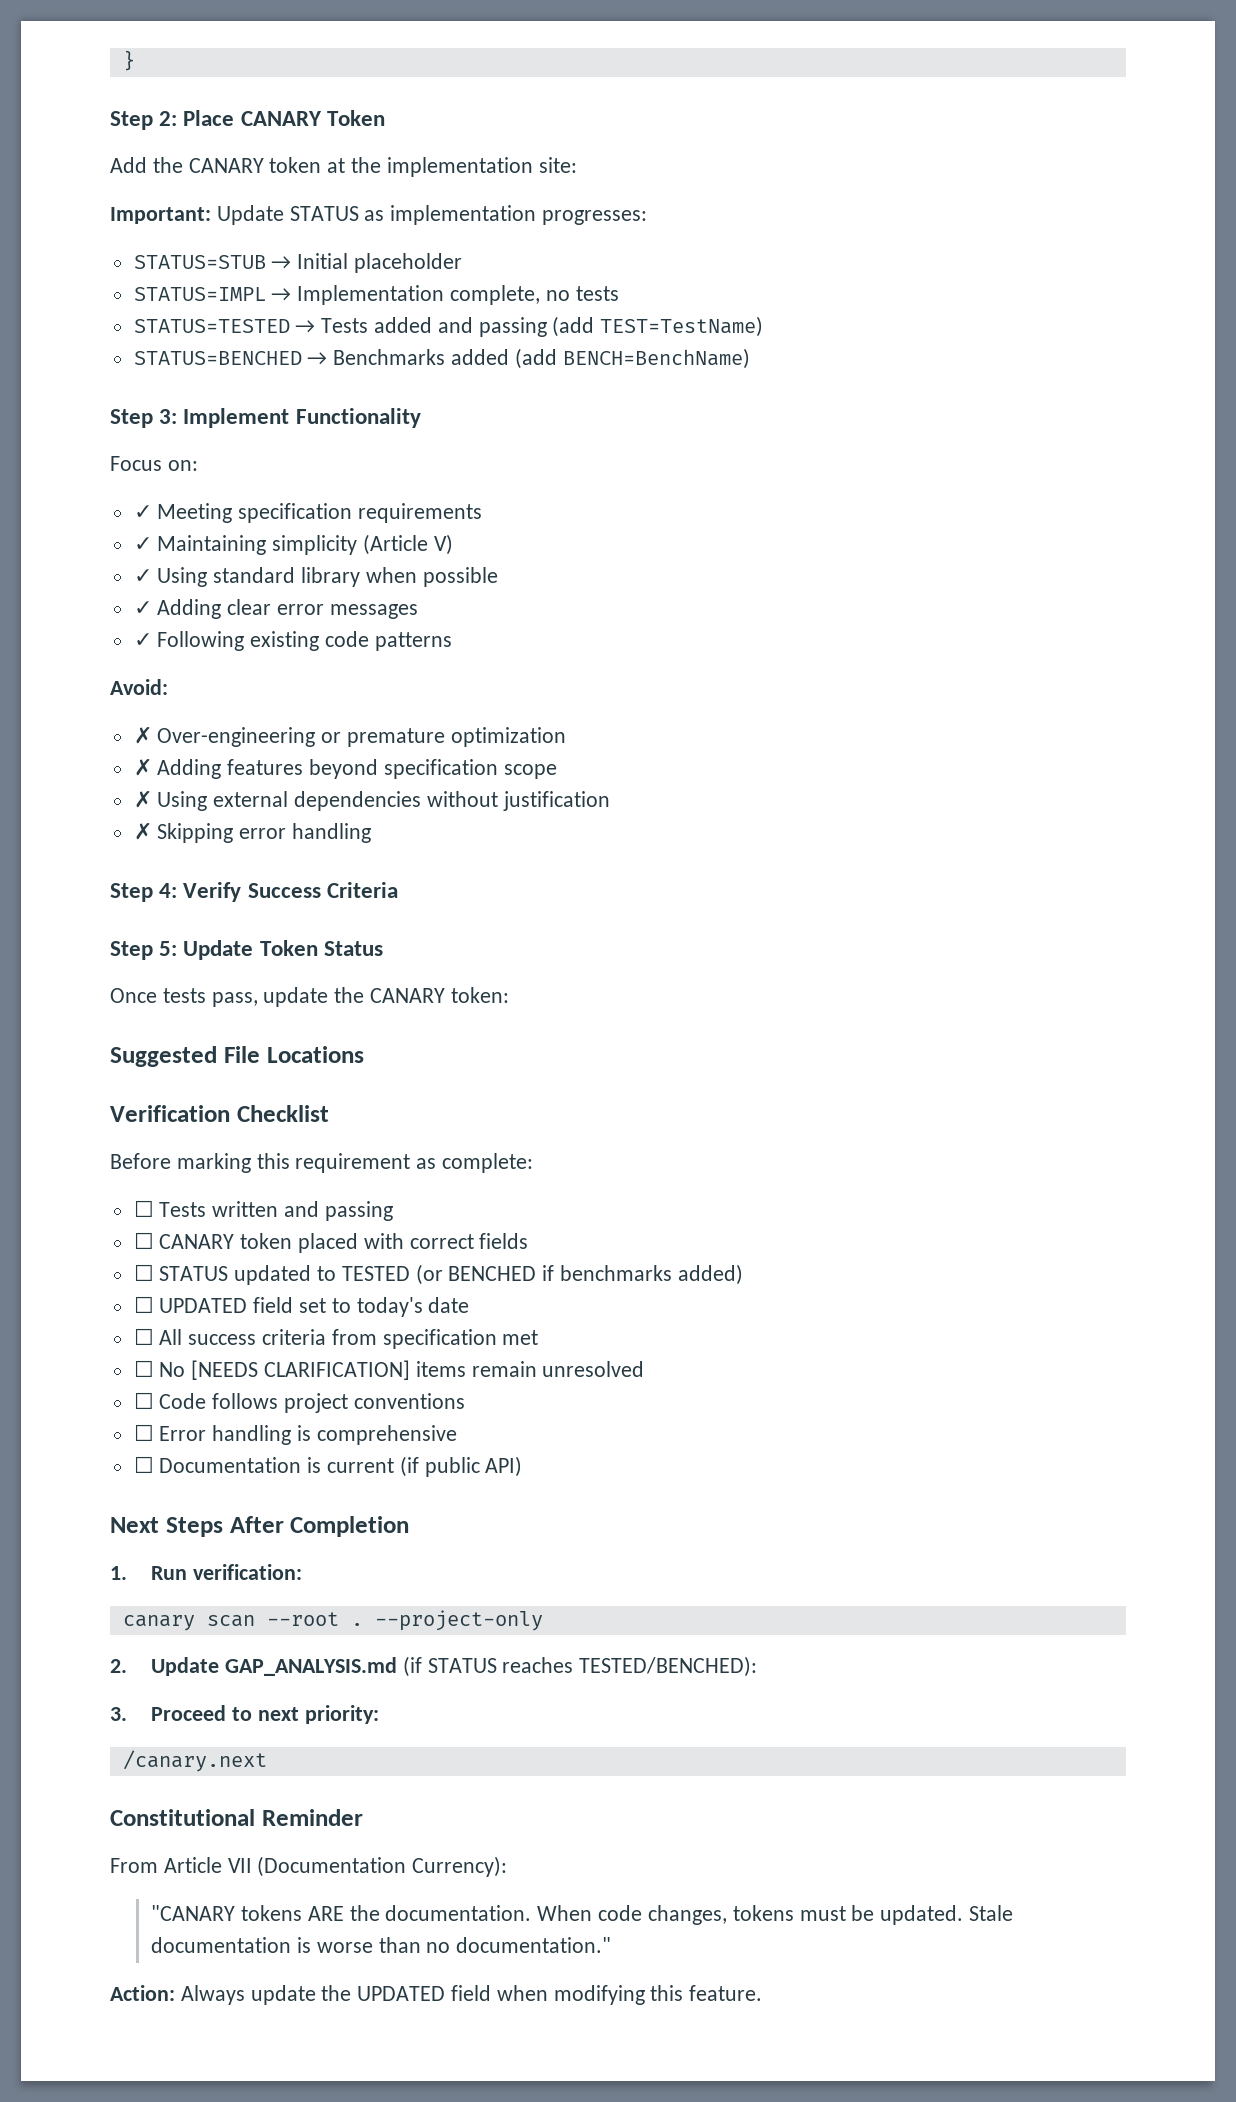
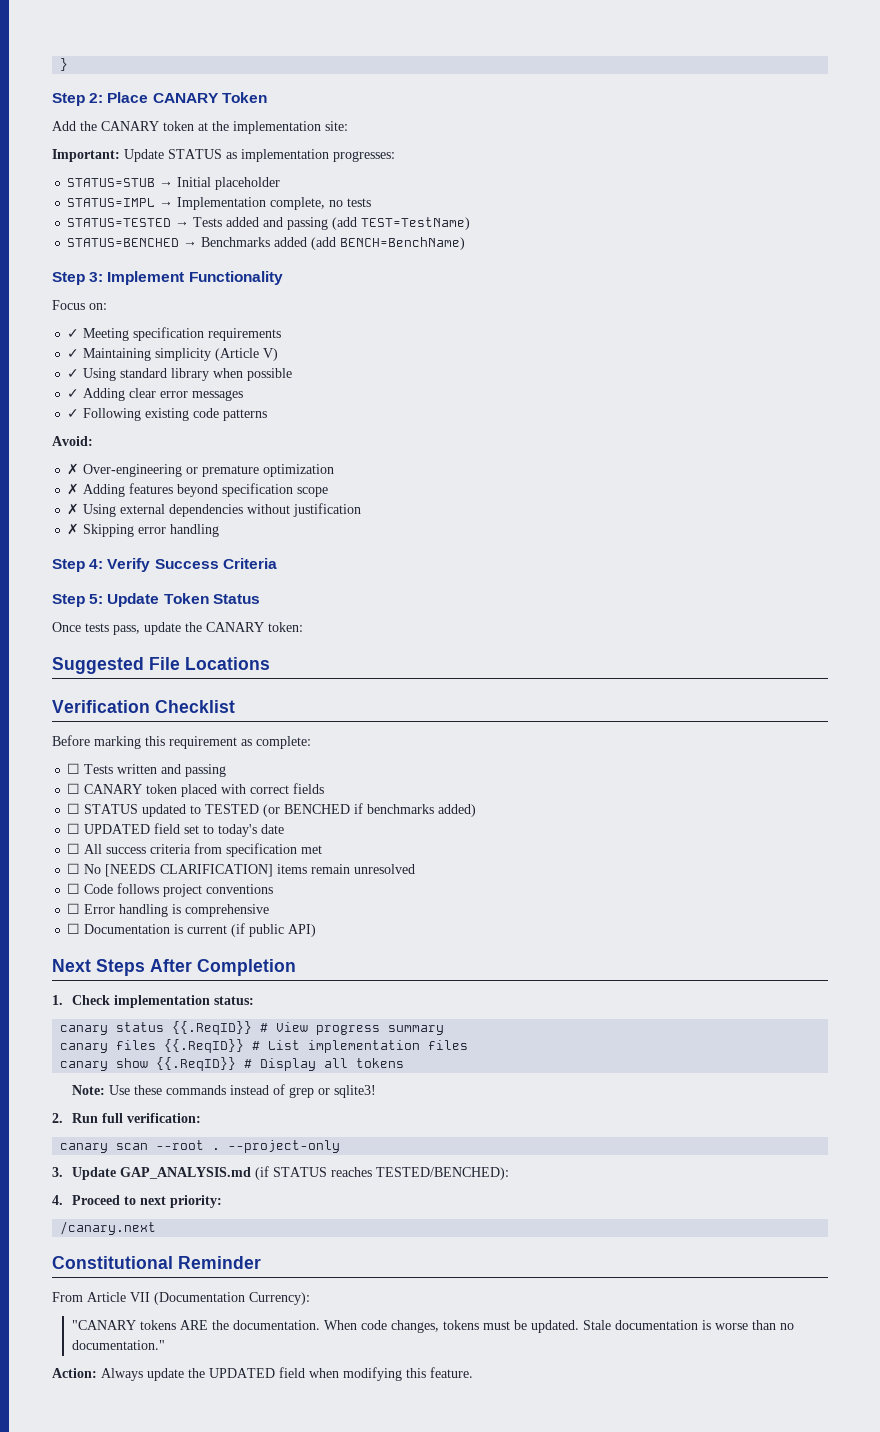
[151,1566,188,1580] Run -> [71,995,254,1008] [60,1021,445,1035] [60,1039,469,1053] [60,1057,405,1071] [71,1084,376,1098] [52,1113,123,1123] Check implementation status: // canary status {{.ReqID}} # View progress summary // canary files {{.ReqID}} # List implementation files // canary show {{.ReqID}} # Display all tokens // Note: Use these commands instead of grep or sqlite3! // 2. Run full
[110,1659,127,1673] 2. -> [52,1167,63,1177] 3.
[110,1707,127,1721] 3. -> [52,1195,63,1205] 4.

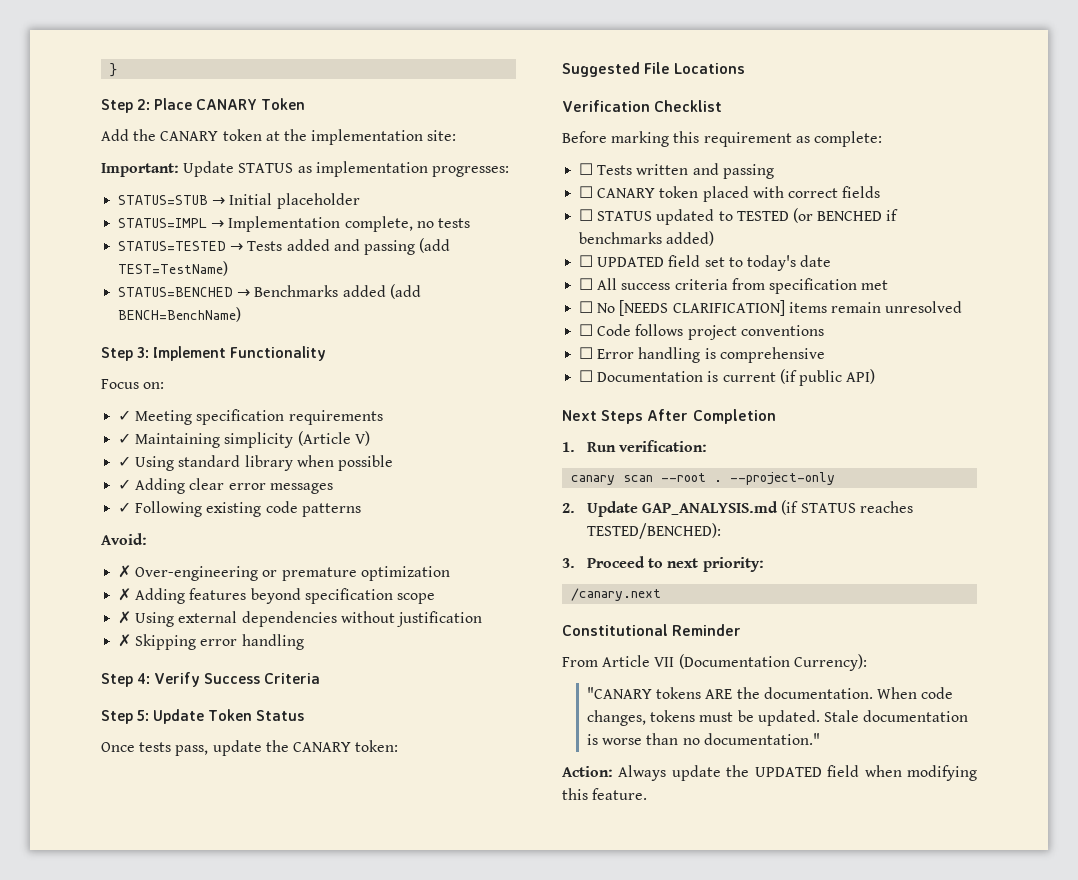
[71,995,254,1008] [60,1021,445,1035] [60,1039,469,1053] [60,1057,405,1071] [71,1084,376,1098] [52,1113,123,1123] Check implementation status: // canary status {{.ReqID}} # View progress summary // canary files {{.ReqID}} # List implementation files // canary show {{.ReqID}} # Display all tokens // Note: Use these commands instead of grep or sqlite3! // 2. Run full -> [587,442,617,452] Run
[52,1167,63,1177] 3. -> [562,503,575,513] 2.
[52,1195,63,1205] 4. -> [562,558,575,568] 3.

